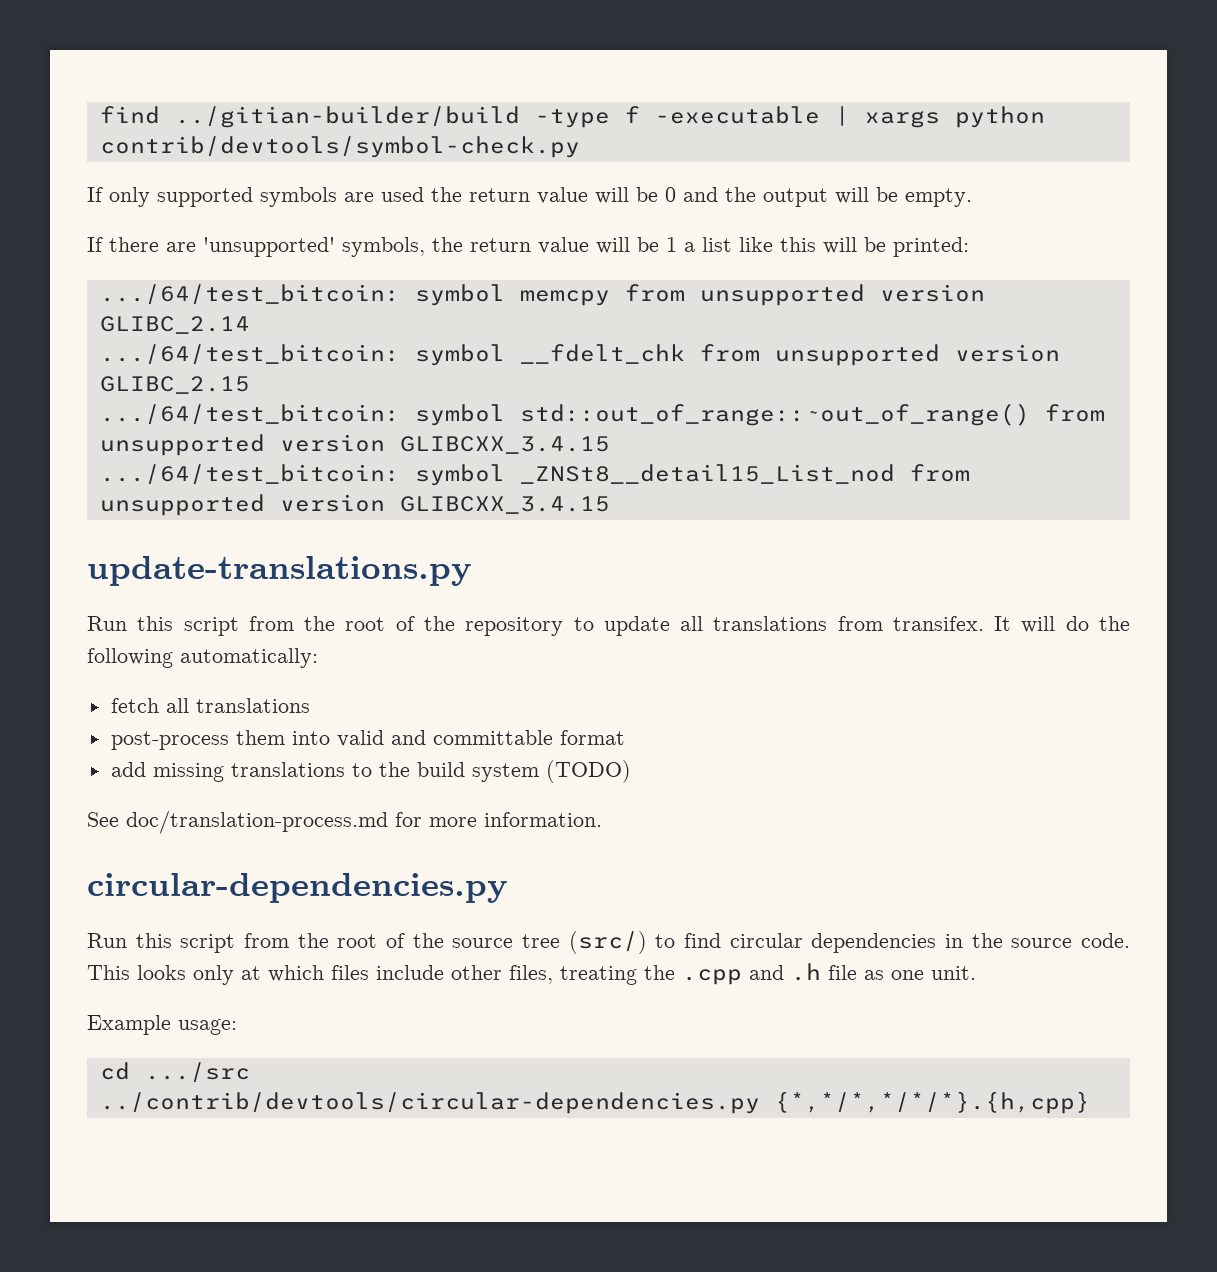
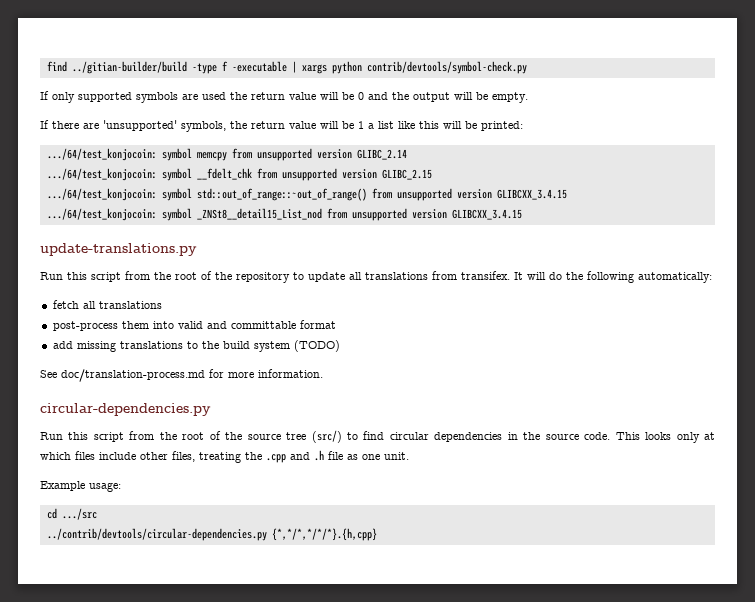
[99,284,400,304] .../64/test_bitcoin: -> [46,148,157,161] .../64/test_konjocoin:
[99,344,400,364] .../64/test_bitcoin: -> [46,168,157,181] .../64/test_konjocoin:
[99,404,400,424] .../64/test_bitcoin: -> [46,188,157,201] .../64/test_konjocoin:
[99,464,400,484] .../64/test_bitcoin: -> [46,208,157,221] .../64/test_konjocoin:

